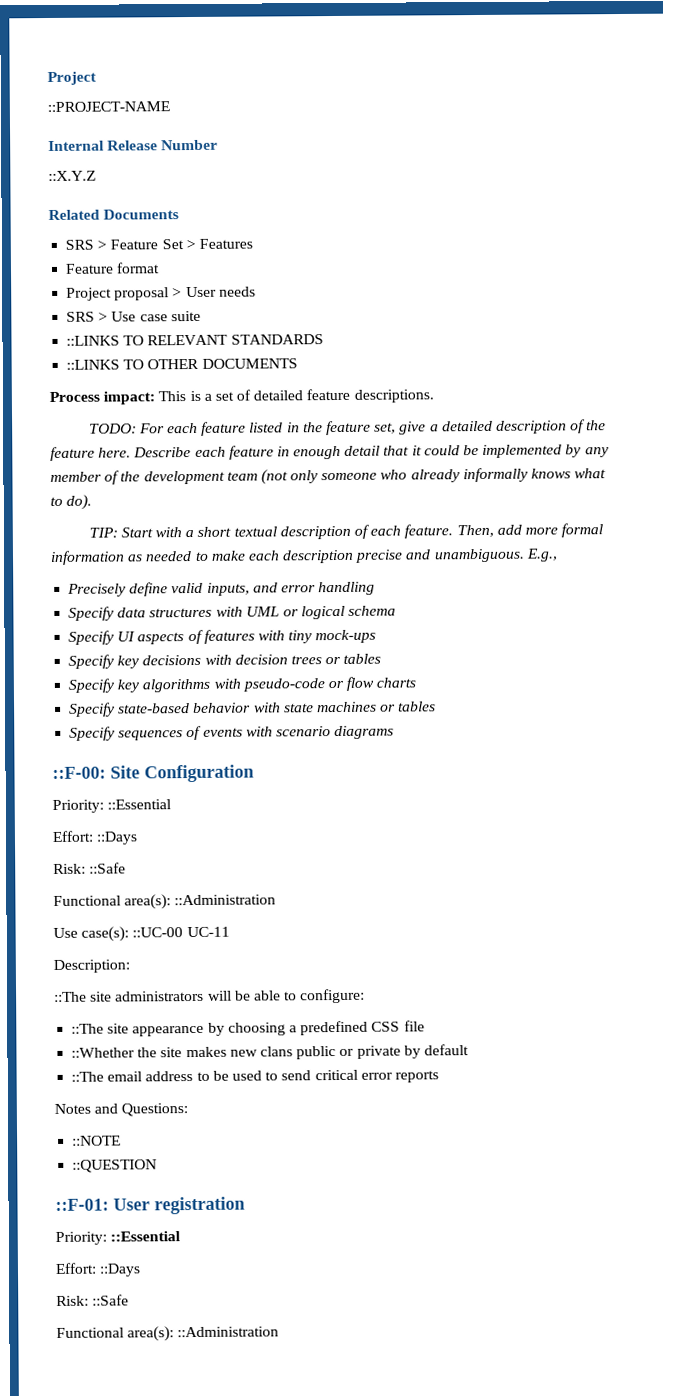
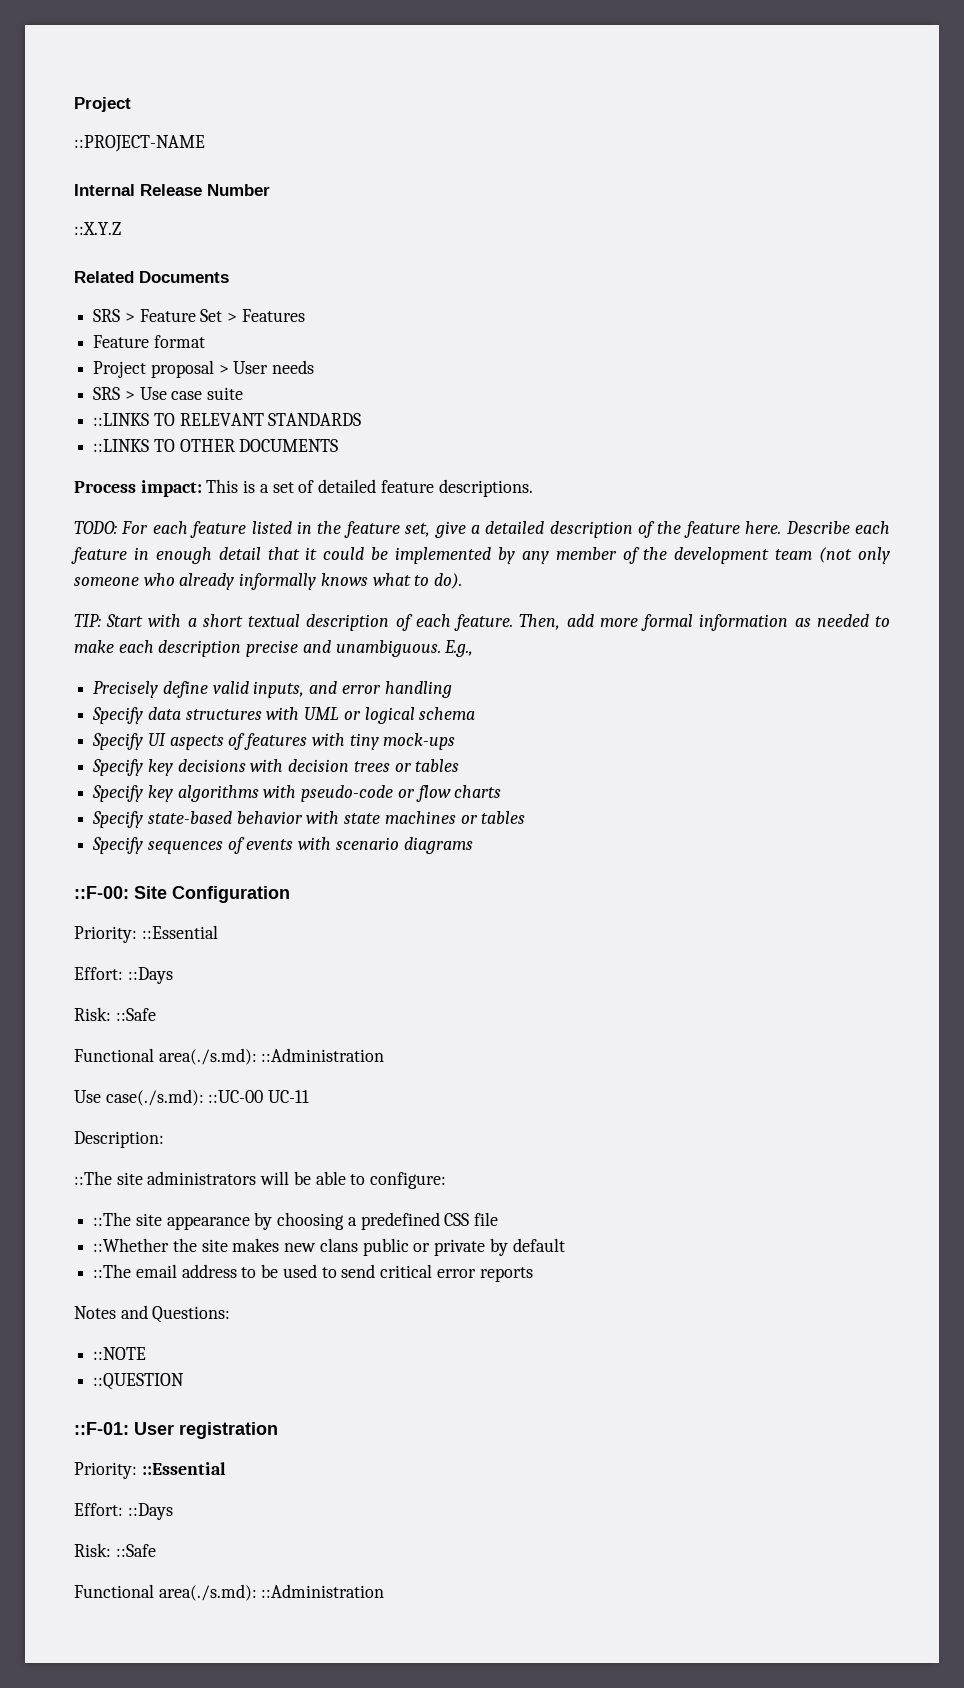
[124,894,172,910] area(s): -> [158,1048,257,1065] area(./s.md):
[81,926,130,942] case(s): -> [105,1089,204,1106] case(./s.md):
[127,1326,175,1342] area(s): -> [158,1584,257,1601] area(./s.md):

